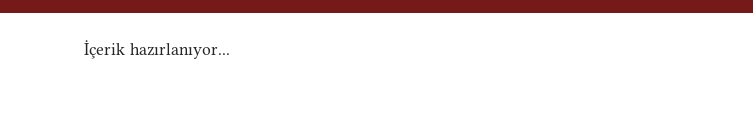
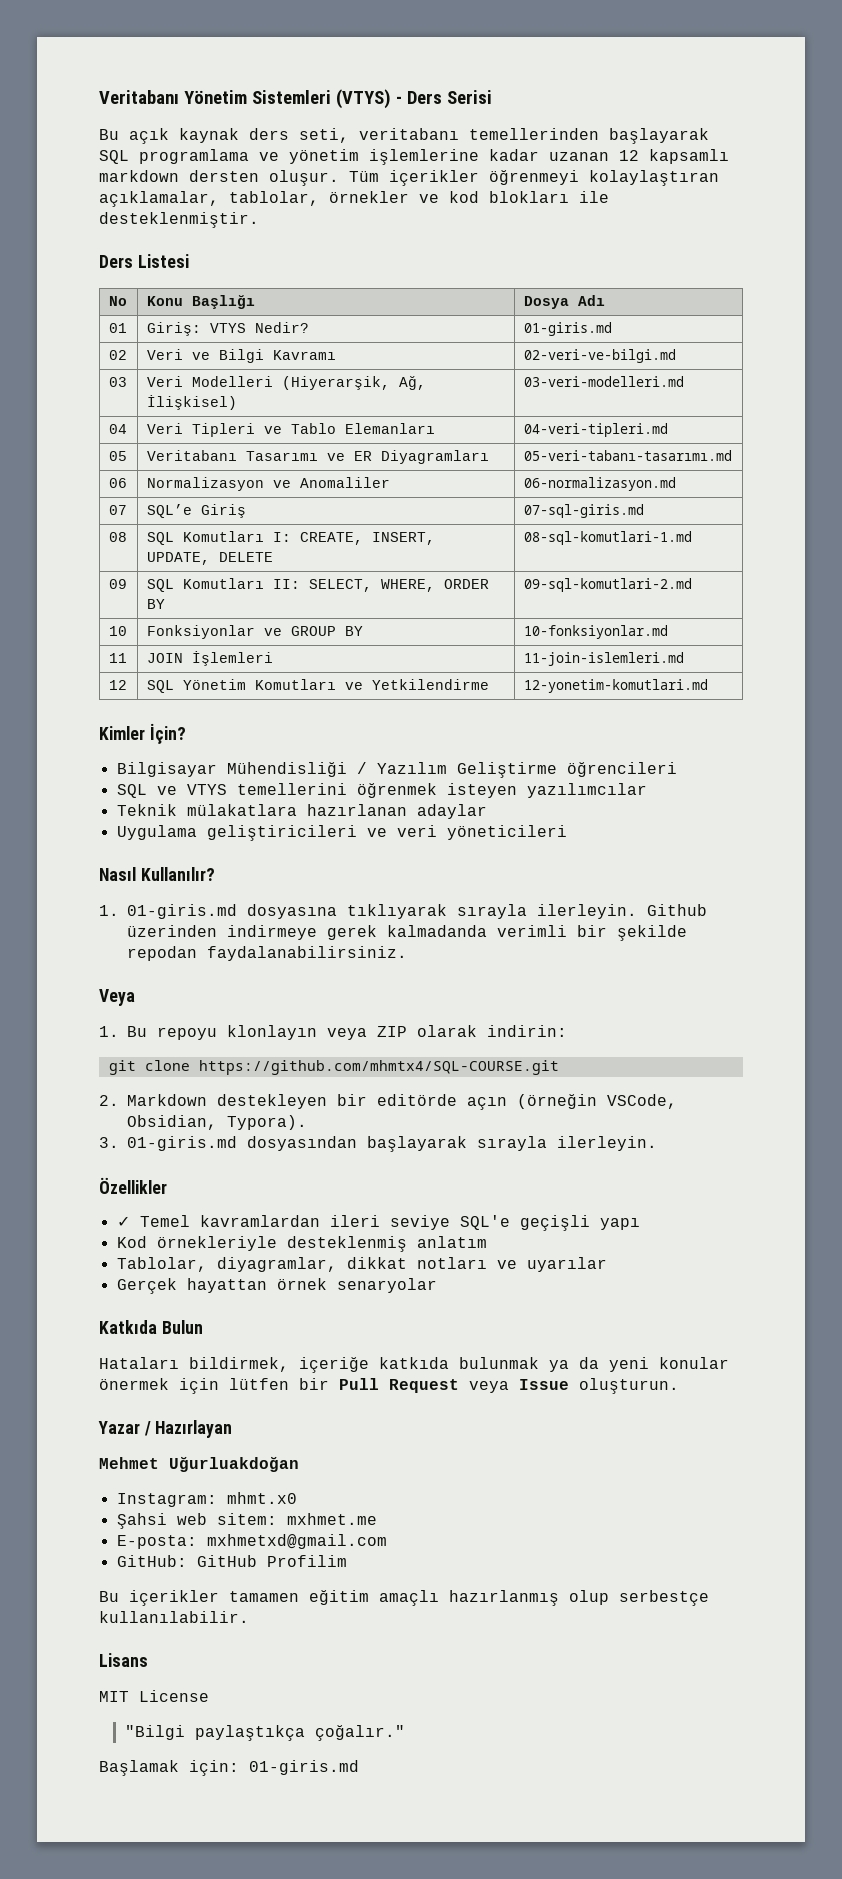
[84,40,230,59] İçerik hazırlanıyor... -> [99,89,492,109] [99,128,709,144] [99,149,729,165] [99,170,719,186] [99,191,609,207] [99,212,259,228] [99,254,189,268] [108,296,127,306] [146,295,255,309] [523,295,605,309] [108,323,127,333] [146,322,309,336] [523,322,612,336] [108,350,127,360] [146,349,336,363] [523,349,676,363] [108,377,127,387] [146,375,426,390] [146,395,237,410] [523,376,684,387] [108,424,127,434] [146,423,435,437] [523,423,668,437] [108,451,127,461] [146,450,489,464] [523,450,732,461] [108,478,127,488] [146,477,390,491] [523,477,676,491] [108,505,127,515] [146,504,246,518] [523,504,644,518] [108,532,127,542] [146,531,435,545] [146,552,273,565] [523,531,692,545] [108,579,127,589] [146,578,489,592] [146,599,165,609] [523,578,692,592] [108,626,127,636] [146,625,363,639] [523,625,668,639] [108,653,127,663] [146,651,273,666] [523,652,684,666] [108,680,127,690] [146,679,489,693] [523,679,708,693] [99,723,186,744] [116,762,677,778] [116,783,647,798] [116,804,487,819] [116,825,567,841] [99,867,215,881] [99,904,707,919] [127,925,687,941] [127,946,407,961] [99,989,135,1006] [99,1025,567,1040] [108,1060,559,1075] [99,1094,677,1110] [127,1115,307,1130] [99,1136,657,1152] [99,1177,167,1194] [116,1215,640,1231] [116,1236,487,1252] [116,1257,607,1272] [116,1278,437,1294] [99,1320,203,1334] [99,1357,729,1373] [99,1378,679,1394] [98,1420,233,1438] [99,1456,299,1472] [116,1492,297,1507] [116,1513,377,1529] [116,1534,387,1549] [116,1555,347,1567] [99,1590,709,1606] [99,1611,249,1623] [99,1653,148,1667] [99,1690,209,1702] [124,1725,405,1741] [99,1760,359,1776] Veritabanı Yönetim Sistemleri (VTYS) - Ders Serisi // Bu açık kaynak ders seti, veritabanı temellerinden başlayarak SQL programlama ve yönetim işlemlerine kadar uzanan 12 kapsamlı markdown dersten oluşur. Tüm içerikler öğrenmeyi kolaylaştıran açıklamalar, tablolar, örnekler ve kod blokları ile desteklenmiştir. // Ders Listesi // No | Konu Başlığı | Dosya Adı // 01 | Giriş: VTYS Nedir? | 01-giris.md // 02 | Veri ve Bilgi Kavramı | 02-veri-ve-bilgi.md // 03 | Veri Modelleri (Hiyerarşik, Ağ, İlişkisel) | 03-veri-modelleri.md // 04 | Veri Tipleri ve Tablo Elemanları | 04-veri-tipleri.md // 05 | Veritabanı Tasarımı ve ER Diyagramları | 05-veri-tabanı-tasarımı.md // 06 | Normalizasyon ve Anomaliler | 06-normalizasyon.md // 07 | SQL’e Giriş | 07-sql-giris.md // 08 | SQL Komutları I: CREATE, INSERT, UPDATE, DELETE | 08-sql-komutlari-1.md // 09 | SQL Komutları II: SELECT, WHERE, ORDER BY | 09-sql-komutlari-2.md // 10 | Fonksiyonlar ve GROUP BY | 10-fonksiyonlar.md // 11 | JOIN İşlemleri | 11-join-islemleri.md // 12 | SQL Yönetim Komutları ve Yetkilendirme | 12-yonetim-komutlari.md // Kimler İçin? // Bilgisayar Mühendisliği / Yazılım Geliştirme öğrencileri // SQL ve VTYS temellerini öğrenmek isteyen yazılımcılar // Teknik mülakatlara hazırlanan adaylar // Uygulama geliştiricileri ve veri yöneticileri // Nasıl Kullanılır? // 1. 01-giris.md dosyasına tıklıyarak sırayla ilerleyin. Github üzerinden indirmeye gerek kalmadanda verimli bir şekilde repodan faydalanabilirsiniz. // Veya // 1. Bu repoyu klonlayın veya ZIP olarak indirin: // git clone https://github.com/mhmtx4/SQL-COURSE.git // 2. Markdown destekleyen bir editörde açın (örneğin VSCode, Obsidian, Typora). // 3. 01-giris.md dosyasından başlayarak sırayla ilerleyin. // Özellikler // ✓ Temel kavramlardan ileri seviye SQL'e geçişli yapı // Kod örnekleriyle desteklenmiş anlatım // Tablolar, diyagramlar, dikkat notları ve uyarılar // Gerçek hayattan örnek senaryolar // Katkıda Bulun // Hataları bildirmek, içeriğe katkıda bulunmak ya da yeni konular önermek için lütfen bir Pull Request veya Issue oluşturun. // Yazar / Hazırlayan // Mehmet Uğurluakdoğan // Instagram: mhmt.x0 // Şahsi web sitem: mxhmet.me // E-posta: mxhmetxd@gmail.com // GitHub: GitHub Profilim // Bu içerikler tamamen eğitim amaçlı hazırlanmış olup serbestçe kullanılabilir. // Lisans // MIT License // "Bilgi paylaştıkça çoğalır." // Başlamak için: 01-giris.md

